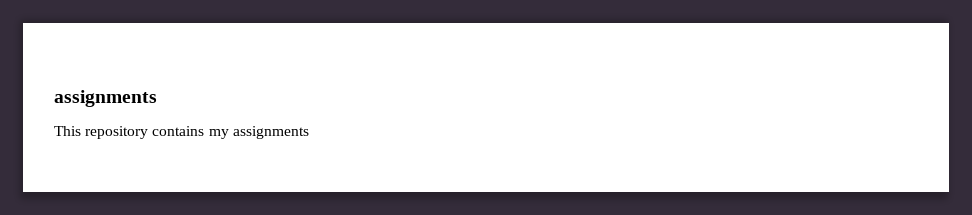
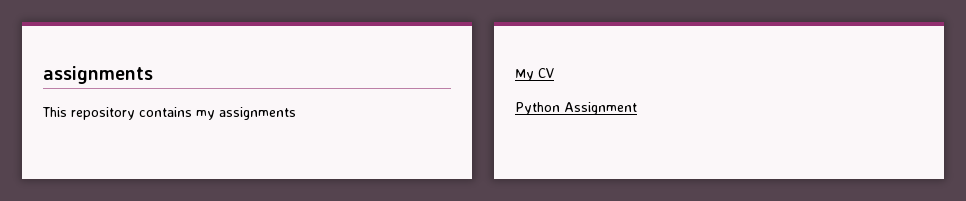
(309, 132) none -> [515,68,554,81] [515,102,637,115] // My CV // Python Assignment

